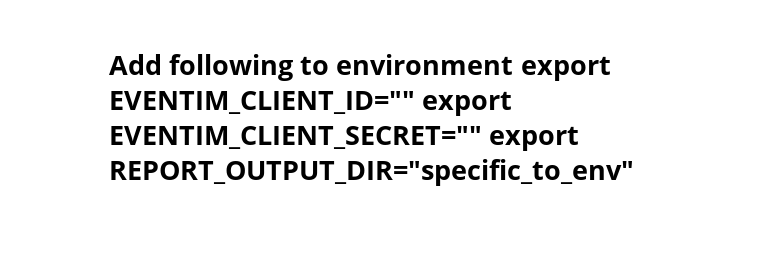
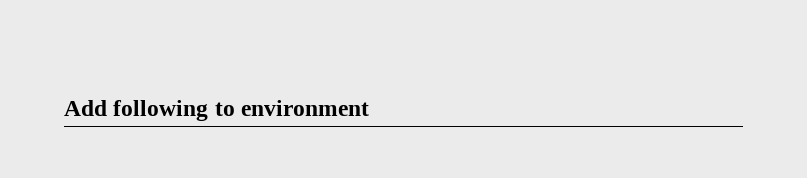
[520,56,611,81] [109,91,513,116] [109,126,580,151] [109,159,634,186] export EVENTIM_CLIENT_ID="" export EVENTIM_CLIENT_SECRET="" export REPORT_OUTPUT_DIR="specific_to_env" -> (370, 108) none

